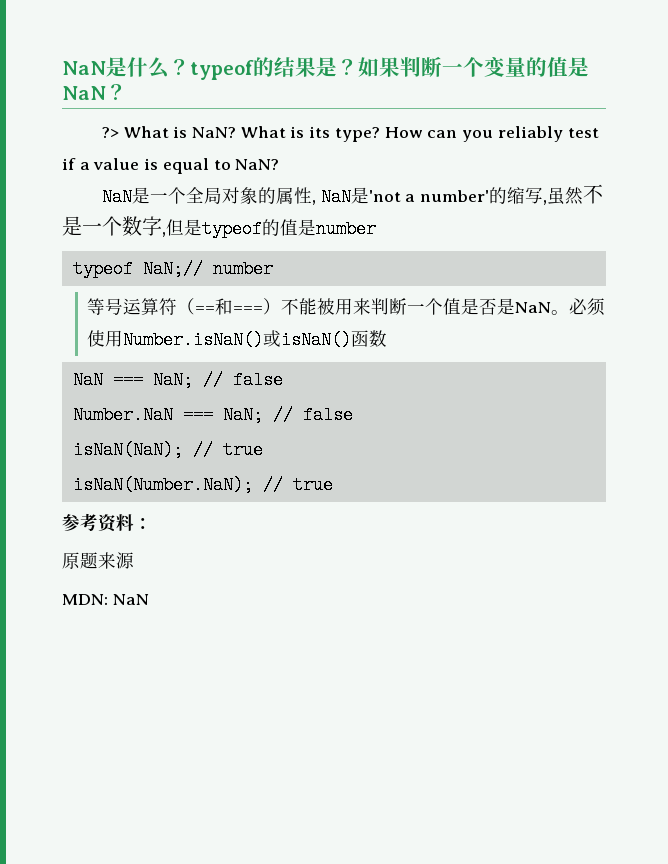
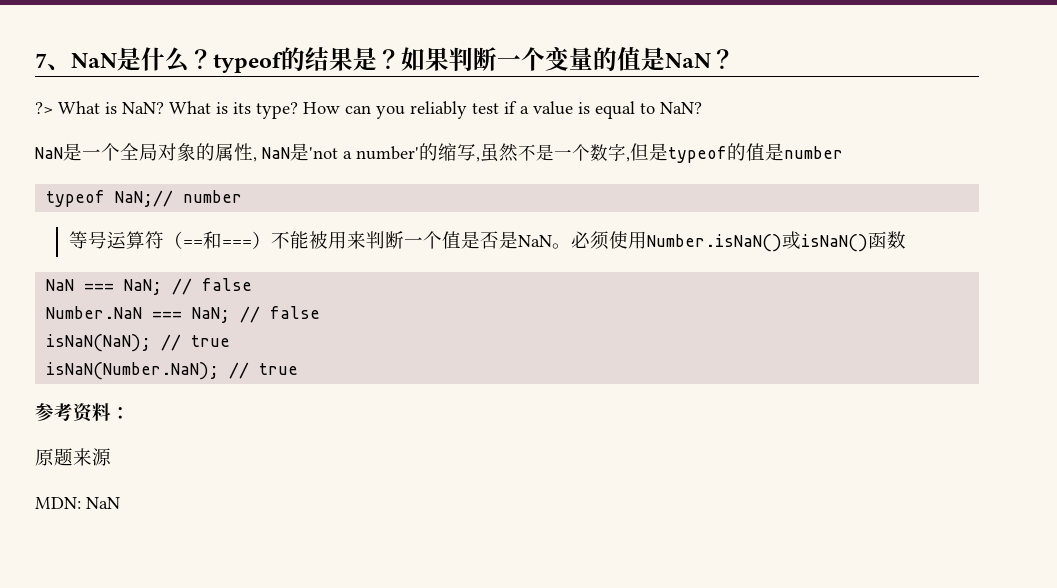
(62, 68) none -> [35,53,71,71] 7、

